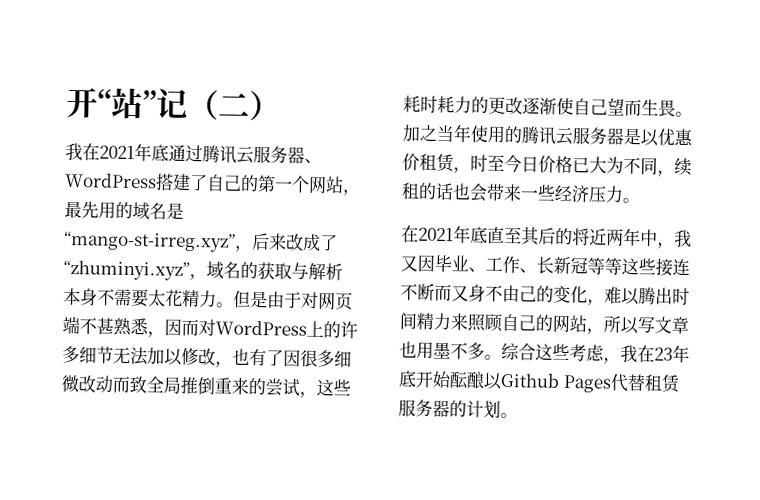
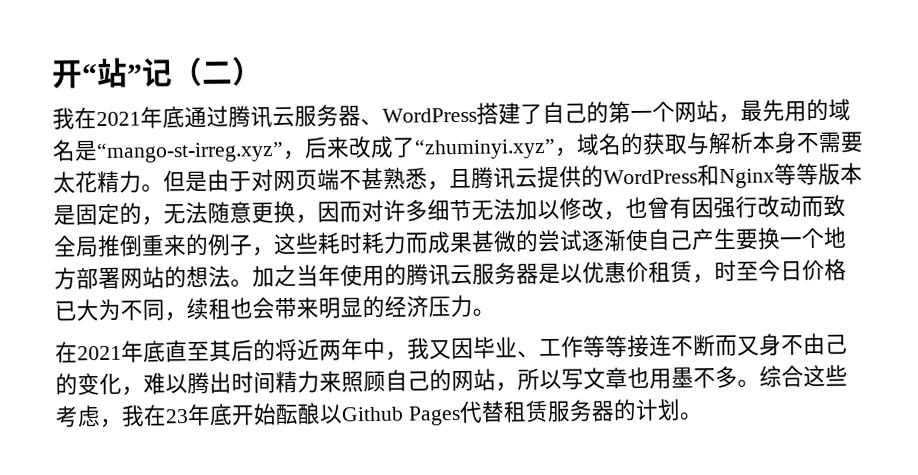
[164,318,341,339] 因而对WordPress上的 -> [449,162,863,190] [53,199,384,226] 且腾讯云提供的WordPress和Nginx等等版本是固定的，无法随意更换，因而对
[249,348,352,368] [61,374,79,393] 有了因很多细微 -> [647,195,758,219] 曾有因强行
[265,378,300,397] 尝试 -> [207,233,253,256] 例子
[471,96,676,117] 的更改逐渐使自己望而生畏 -> [405,226,847,254] [54,265,231,290] 而成果甚微的尝试逐渐使自己产生要换一个地方部署网站的想法
[418,182,454,201] 的话 -> (231, 308) none
[520,184,556,201] 一些 -> [318,295,385,319] 明显的
[519,256,656,276] 、长新冠等等这些 -> [583,335,628,358] 等等

